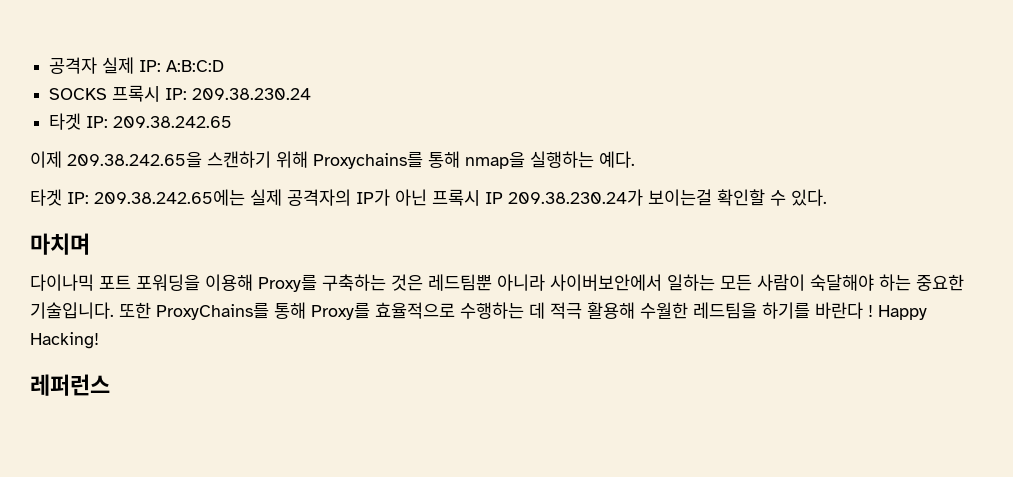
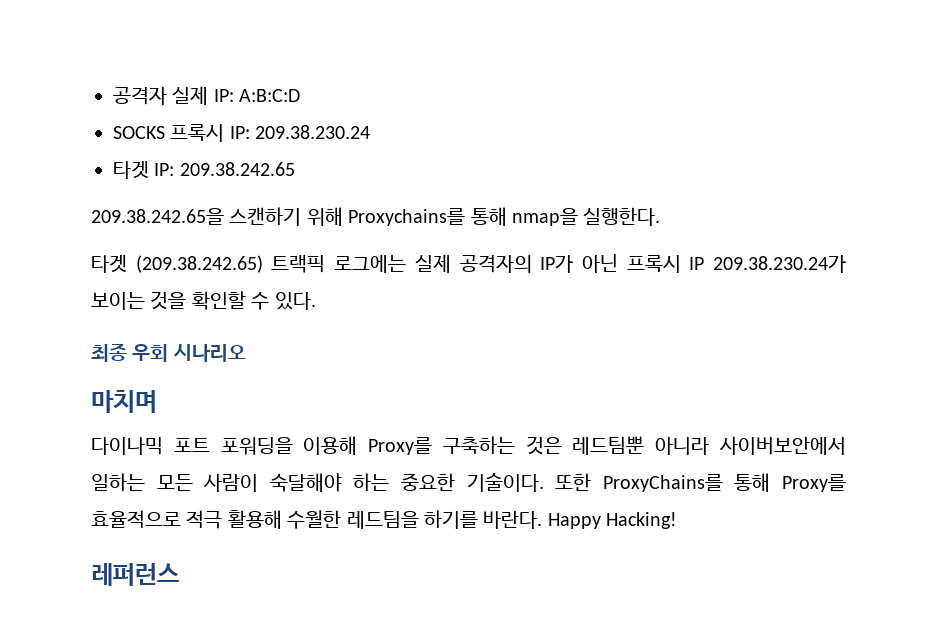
[30,151,62,168] 이제 -> (295, 169) none
[530,151,635,168] [30,189,245,206] 실행하는 예다. // 타겟 IP: 209.38.242.65에는 -> [583,207,661,226] [91,255,407,273] 실행한다. // 타겟 (209.38.242.65) 트랙픽 로그에는
[648,189,712,206] 보이는걸 -> [91,291,187,310] 보이는 것을
(827, 197) none -> [91,343,246,362] // 최종 우회 시나리오
[30,302,114,319] 기술입니다. -> [466,473,544,492] 기술이다.
[460,302,545,319] 수행하는 데 -> (181, 519) none
[815,302,873,319] 바란다 ! -> [483,511,543,529] 바란다.

